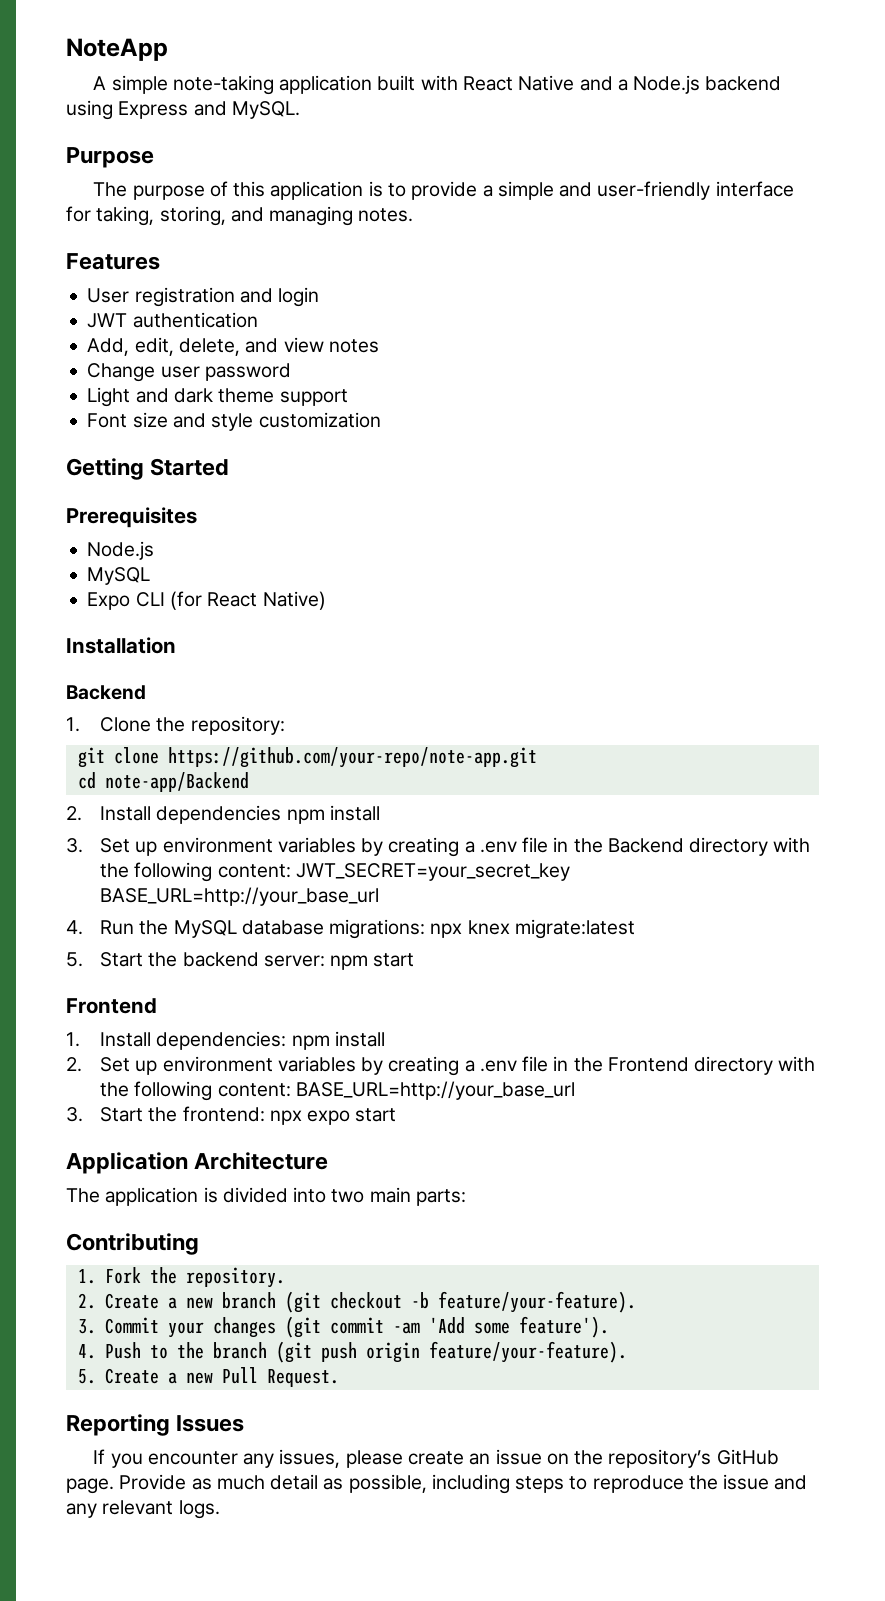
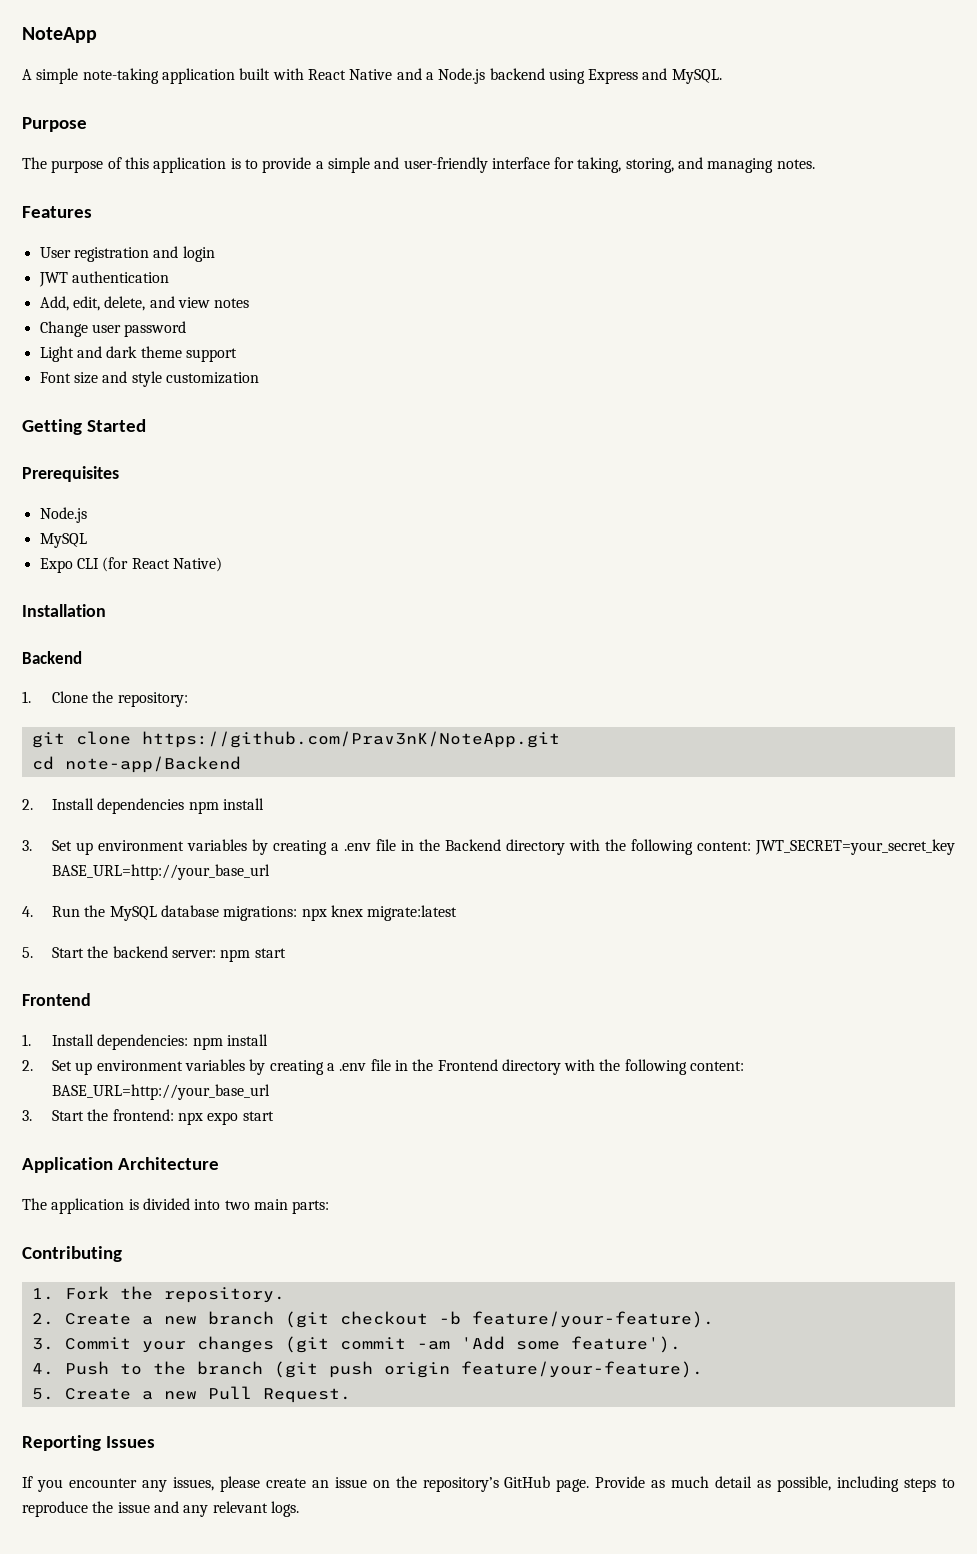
[167,747,537,768] https://github.com/your-repo/note-app.git -> [141,731,560,748] https://github.com/Prav3nK/NoteApp.git

